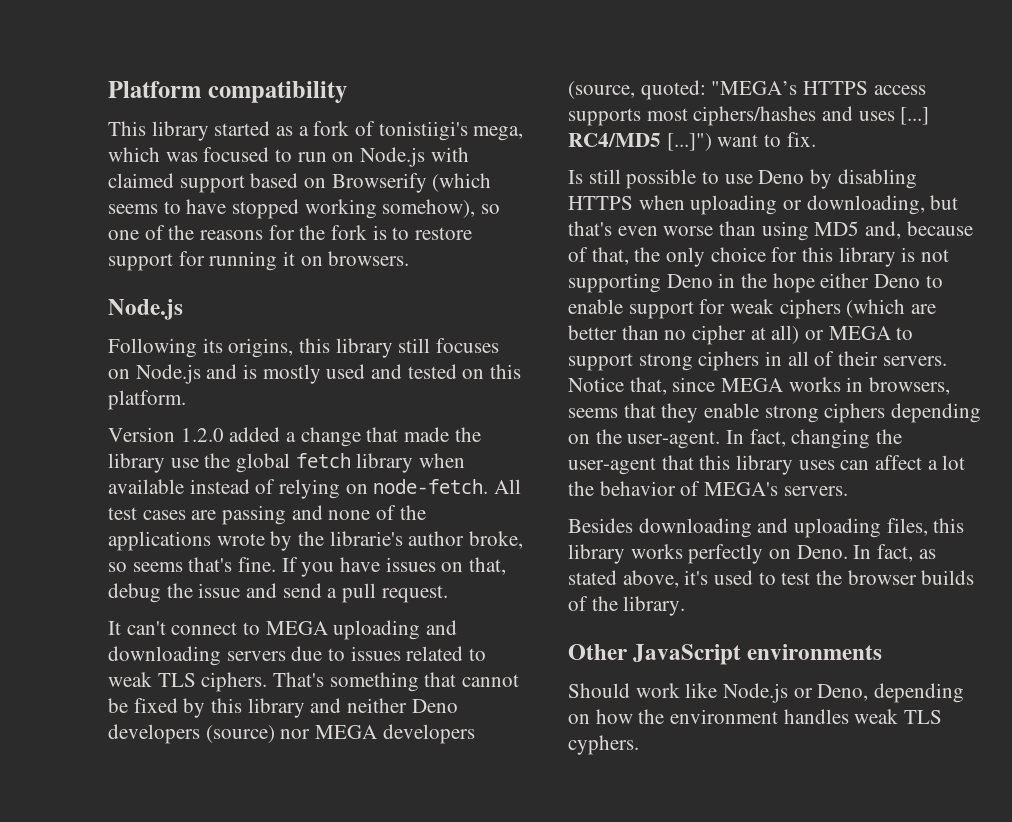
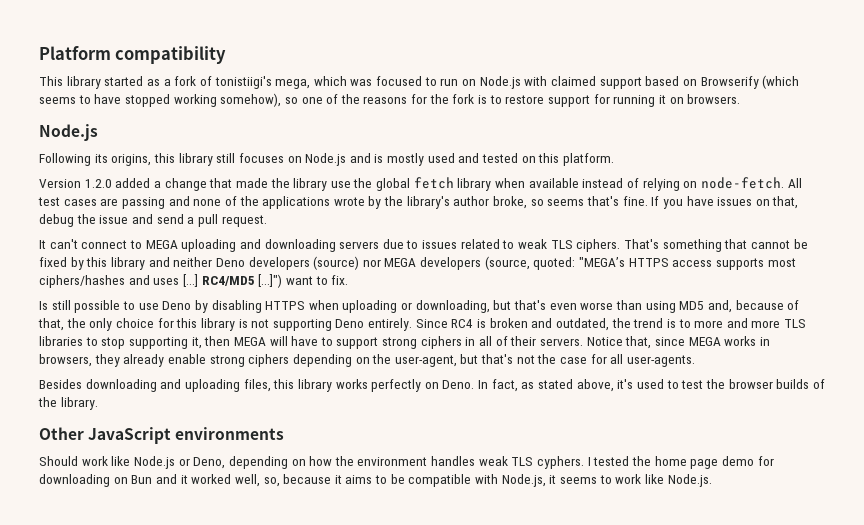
[329,531,403,546] librarie's -> [406,196,450,209] library's
[718,273,943,293] [568,299,937,319] [568,325,891,345] in the hope either Deno to enable support for weak ciphers (which are better than no cipher at all) or MEGA -> [368,318,807,331] [39,336,319,349] entirely. Since RC4 is broken and outdated, the trend is to more and more TLS libraries to stop supporting it, then MEGA will have
[568,403,699,423] seems that they -> [94,354,165,367] they already
[627,429,903,449] [568,455,966,475] [568,481,848,496] user-agent. In fact, changing the user-agent that this library uses can affect a lot the behavior of MEGA's servers. -> [394,354,695,367] user-agent, but that's not the case for all user-agents.
(639, 745) none -> [587,456,774,469] [39,474,712,487] I tested the home page demo for downloading on Bun and it worked well, so, because it aims to be compatible with Node.js, it seems to work like Node.js.

